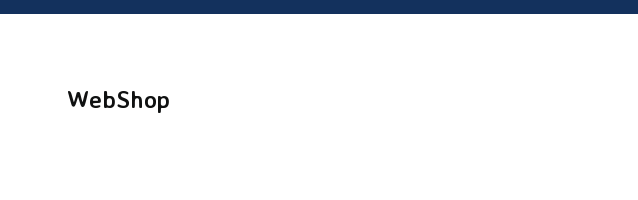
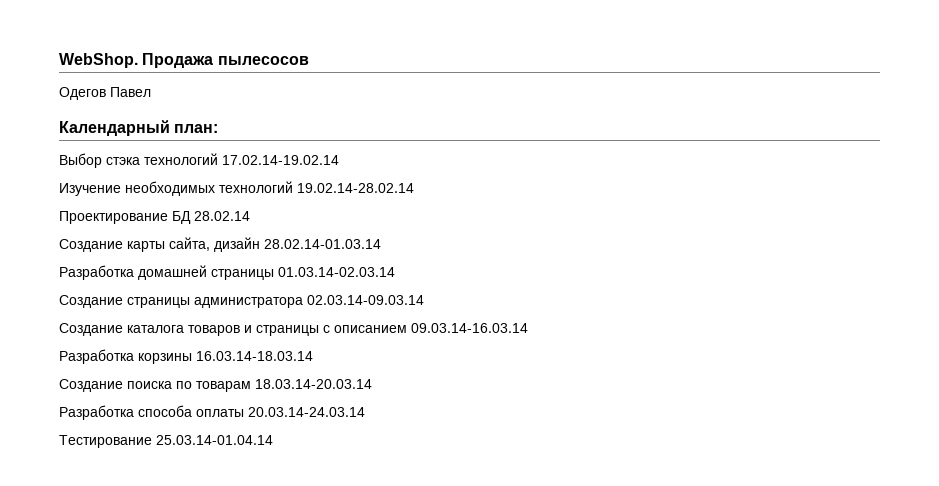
[67,91,170,113] WebShop -> [59,53,309,68] [59,87,151,100] [59,120,219,136] [59,153,339,168] [59,181,414,196] [59,211,250,224] [59,237,381,252] [59,265,395,280] [59,295,424,308] [59,323,528,336] [59,349,313,364] [59,379,372,392] [59,405,365,420] [59,435,273,448] WebShop. Продажа пылесосов // Одегов Павел // Календарный план: // Выбор стэка технологий 17.02.14-19.02.14 // Изучение необходимых технологий 19.02.14-28.02.14 // Проектирование БД 28.02.14 // Создание карты сайта, дизайн 28.02.14-01.03.14 // Разработка домашней страницы 01.03.14-02.03.14 // Создание страницы администратора 02.03.14-09.03.14 // Создание каталога товаров и страницы с описанием 09.03.14-16.03.14 // Разработка корзины 16.03.14-18.03.14 // Создание поиска по товарам 18.03.14-20.03.14 // Разработка способа оплаты 20.03.14-24.03.14 // Тестирование 25.03.14-01.04.14

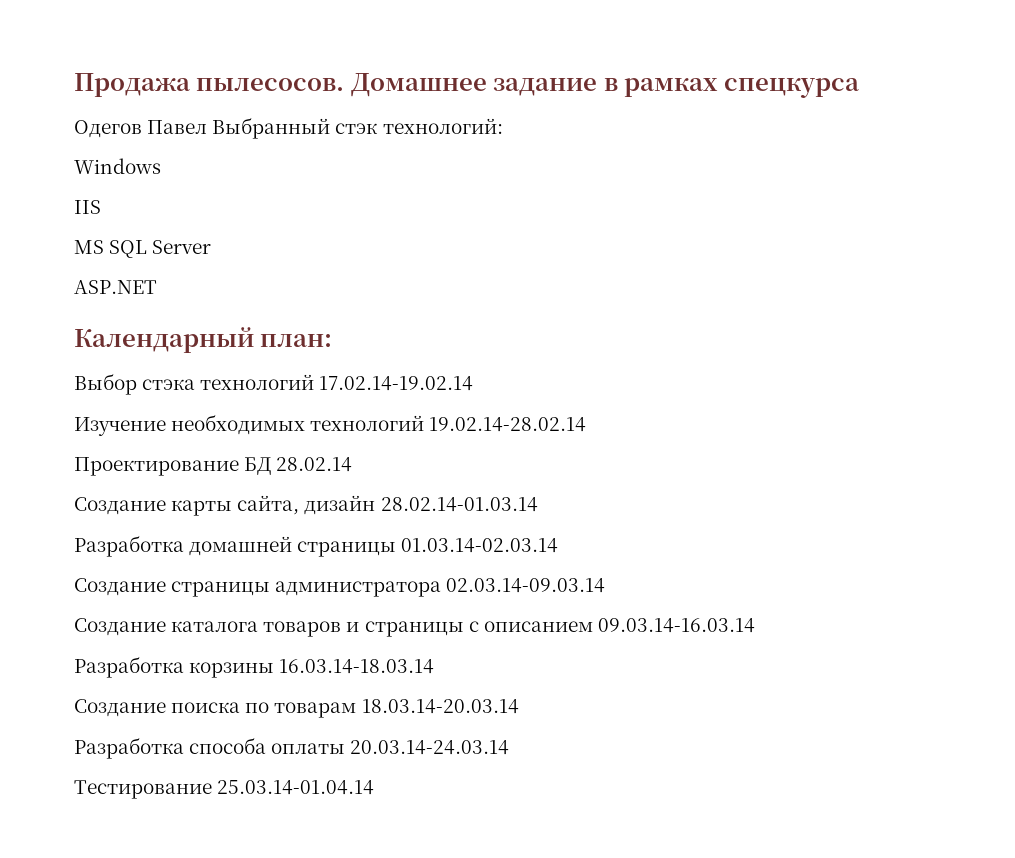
[59,53,309,68] [59,87,151,100] WebShop. Продажа пылесосов // Одегов Павел -> [74,73,859,98] [74,117,503,139] [74,158,161,174] [74,200,101,214] [74,240,212,258] [74,280,157,294] Продажа пылесосов. Домашнее задание в рамках спецкурса // Одегов Павел Выбранный стэк технологий: // Windows // IIS // MS SQL Server // ASP.NET

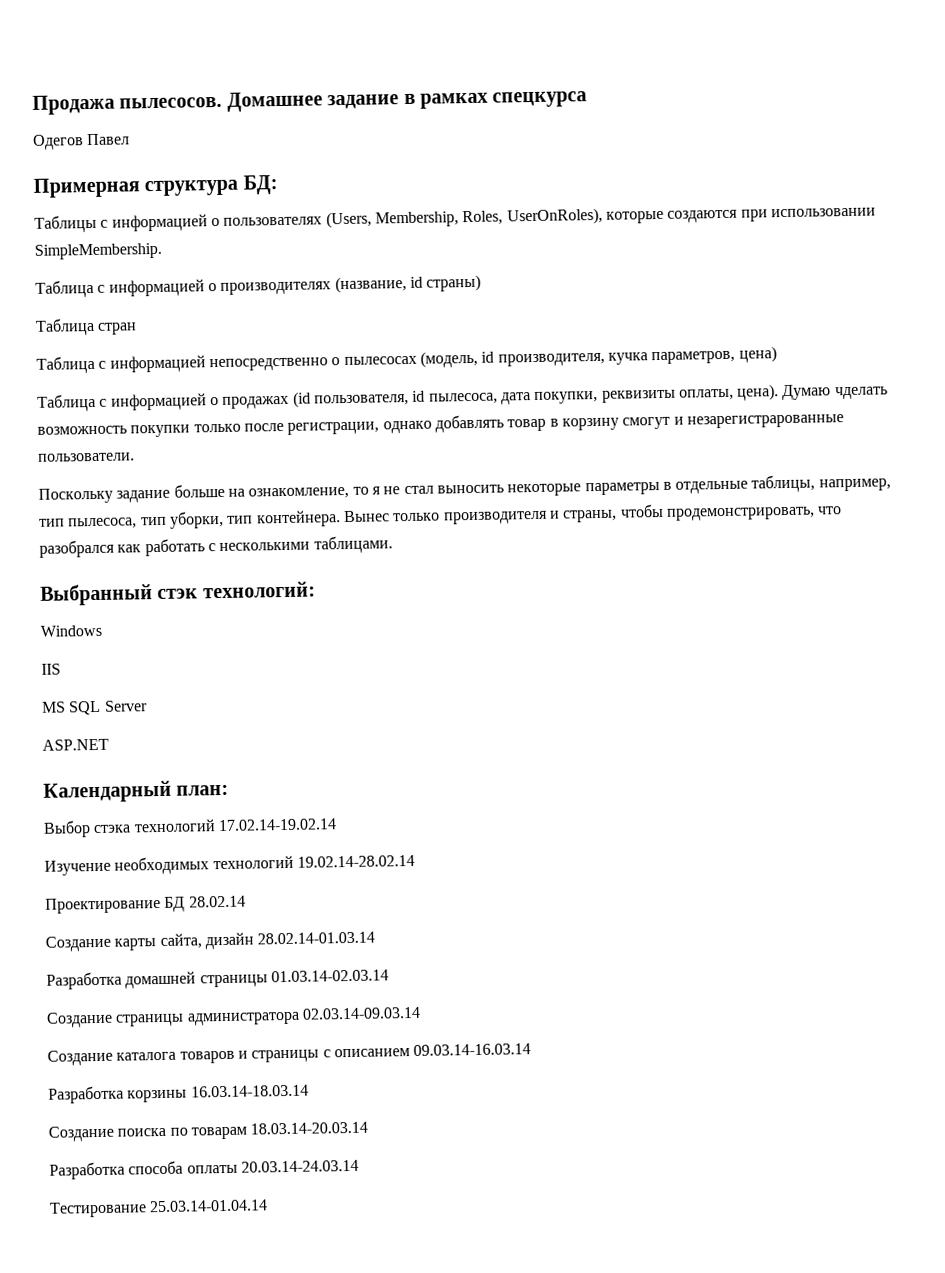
(208, 127) none -> [33,175,278,198] [34,207,876,233] [34,242,162,260] [35,274,482,298] [35,317,138,336] [36,346,777,374] [37,384,888,412] [37,414,844,438] [38,452,135,462] [38,474,891,504] [39,503,843,530] [39,535,393,558] // Примерная структура БД: // Таблицы с информацией о пользователях (Users, Membership, Roles, UserOnRoles), которые создаются при использовании SimpleMembership. // Таблица с информацией о производителях (название, id страны) // Таблица стран // Таблица с информацией непосредственно о пылесосах (модель, id производителя, кучка параметров, цена) // Таблица с информацией о продажах (id пользователя, id пылесоса, дата покупки, реквизиты оплаты, цена). Думаю чделать возможность покупки только после регистрации, однако добавлять товар в корзину смогут и незарегистрарованные пользователи. // Поскольку задание больше на ознакомление, то я не стал выносить некоторые параметры в отдельные таблицы, например, тип пылесоса, тип уборки, тип контейнера. Вынес только производителя и страны, чтобы продемонстрировать, что разобрался как работать с несколькими таблицами. //

